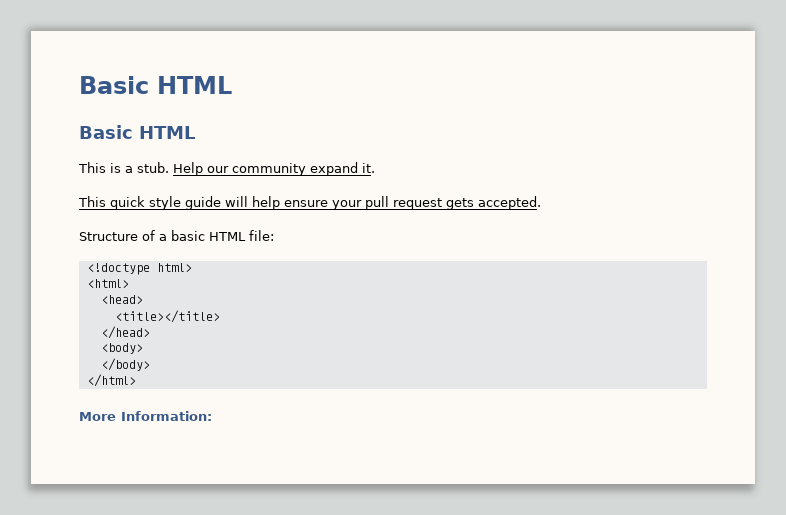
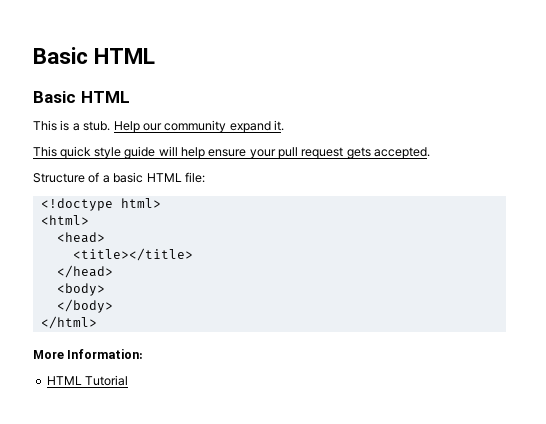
(212, 416) none -> [46,375,129,386] // HTML Tutorial

